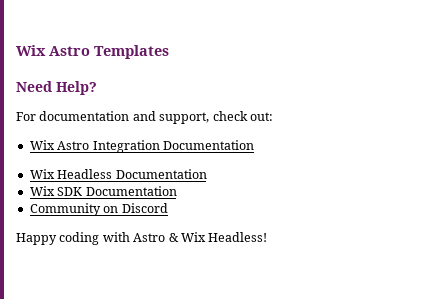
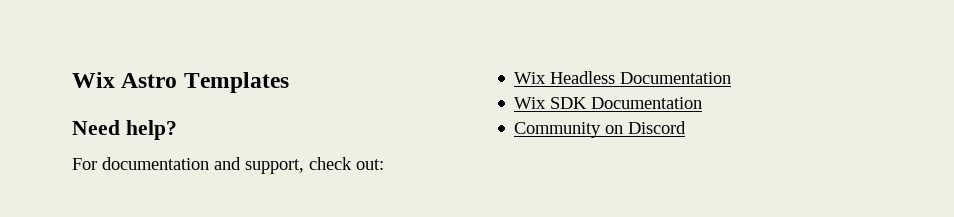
[56,81,97,95] Help? -> [125,120,177,140] help?
[29,140,254,153] // Wix Astro Integration Documentation -> (384, 164) none
[16,232,268,245] // Happy coding with Astro & Wix Headless! -> (687, 127) none

